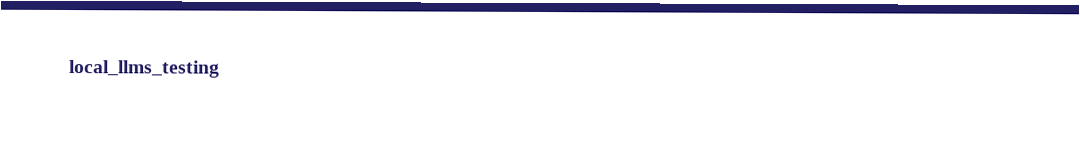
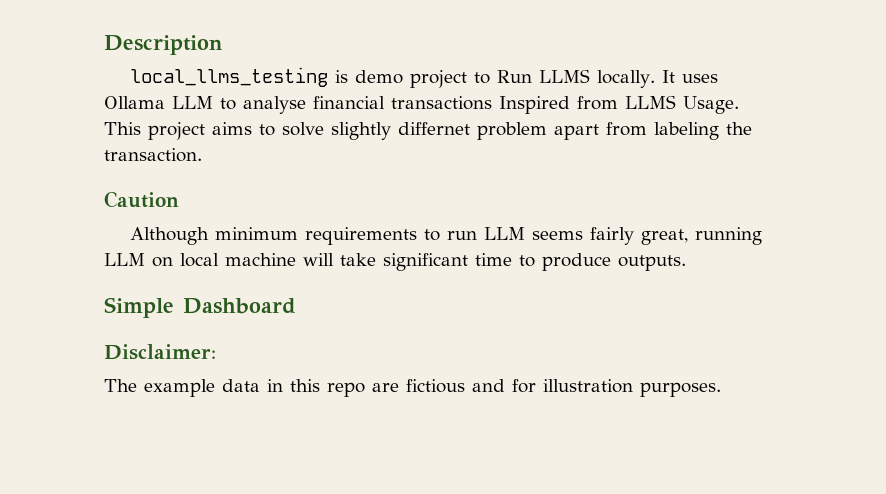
[69,60,220,78] local_llms_testing -> [104,35,223,55] [130,67,719,88] [104,95,739,114] [104,122,752,140] [104,148,202,162] [104,191,179,208] [130,227,763,245] [104,253,686,271] [104,297,296,318] [104,344,216,360] [104,379,721,397] Description // local_llms_testing is demo project to Run LLMS locally. It uses Ollama LLM to analyse financial transactions Inspired from LLMS Usage. This project aims to solve slightly differnet problem apart from labeling the transaction. // Caution // Although minimum requirements to run LLM seems fairly great, running LLM on local machine will take significant time to produce outputs. // Simple Dashboard // Disclaimer: // The example data in this repo are fictious and for illustration purposes.

